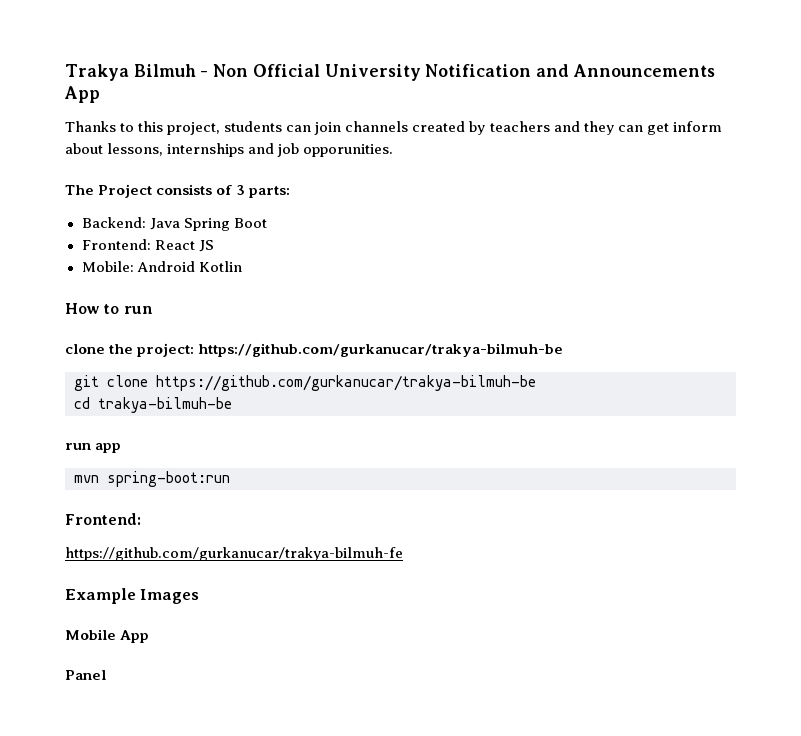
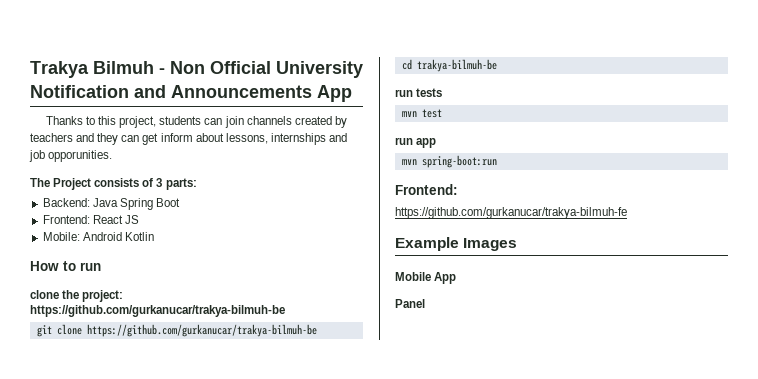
(232, 405) none -> [395,88,443,97] [401,109,442,118] // run tests // mvn test

